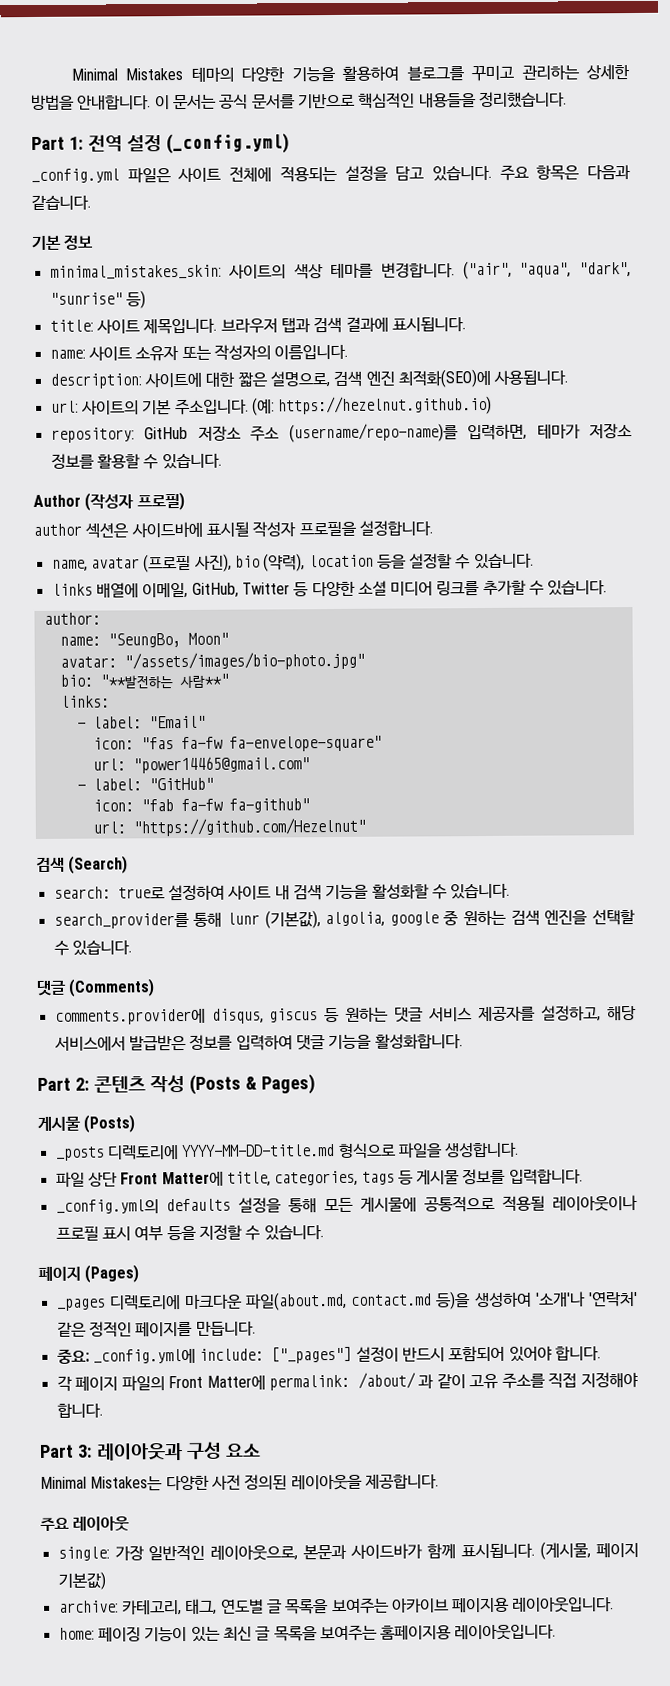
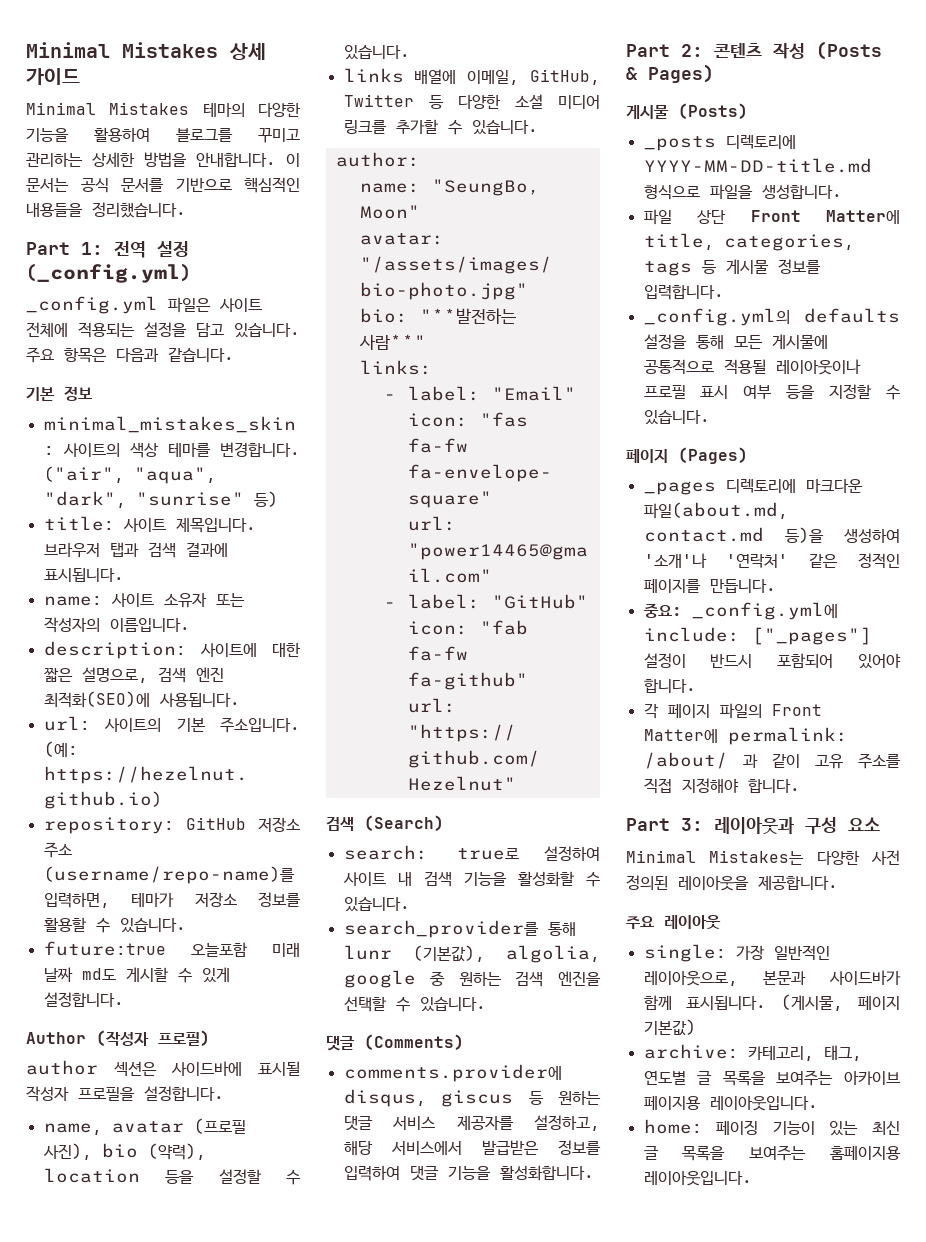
[70,67,184,81] Minimal Mistakes -> [26,42,266,60] [26,68,80,85] [26,102,190,115] Minimal Mistakes 상세 가이드 // Minimal Mistakes
(222, 461) none -> [43,941,300,957] [43,967,230,983] [43,992,124,1007] // future:true 오늘포함 미래 날짜 md도 게시할 수 있게 설정합니다.

